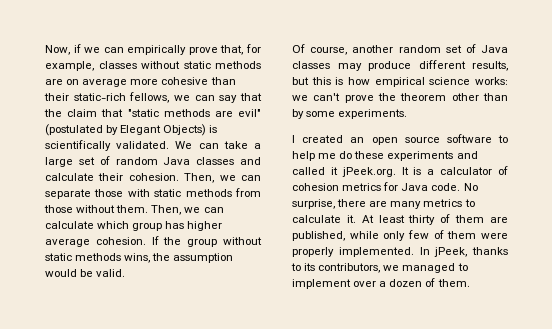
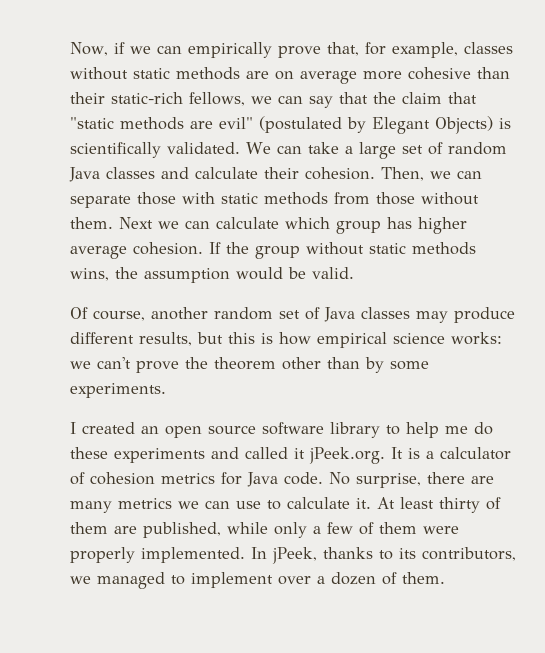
[151,205,182,215] Then, -> [119,217,153,229] Next
(492, 138) none -> [330,422,380,438] library
(463, 203) none -> [178,500,261,509] we can use
(406, 236) none -> [313,526,321,534] a

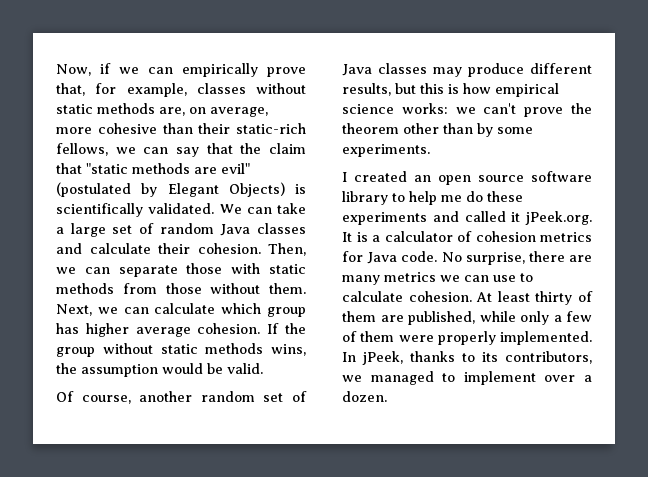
[246,71,357,84] are on average -> [159,107,268,117] are, on average,
[119,217,153,229] Next -> [56,304,92,316] Next,
[356,498,371,509] it. -> [408,291,472,302] cohesion.
[331,572,445,585] dozen of them. -> [342,391,387,402] dozen.

